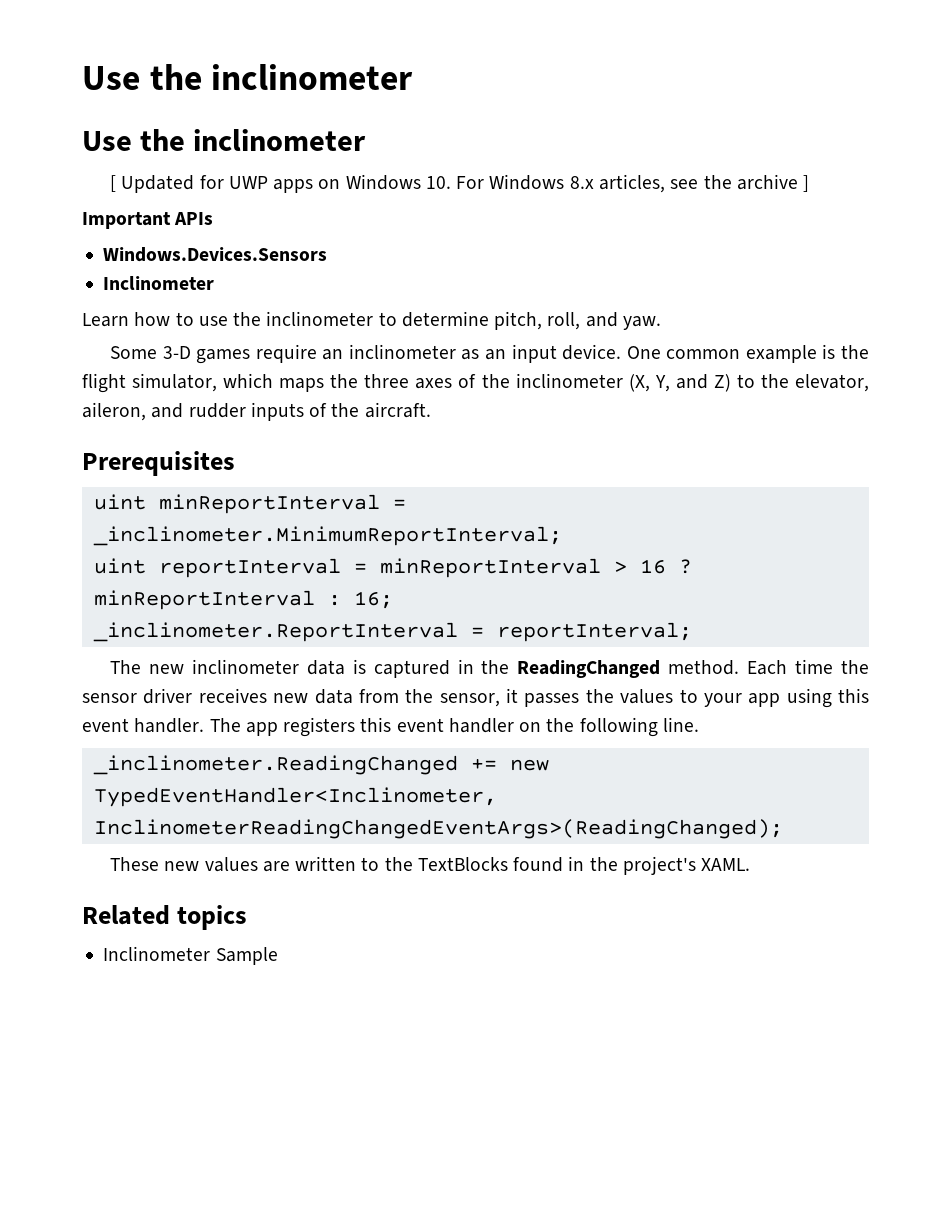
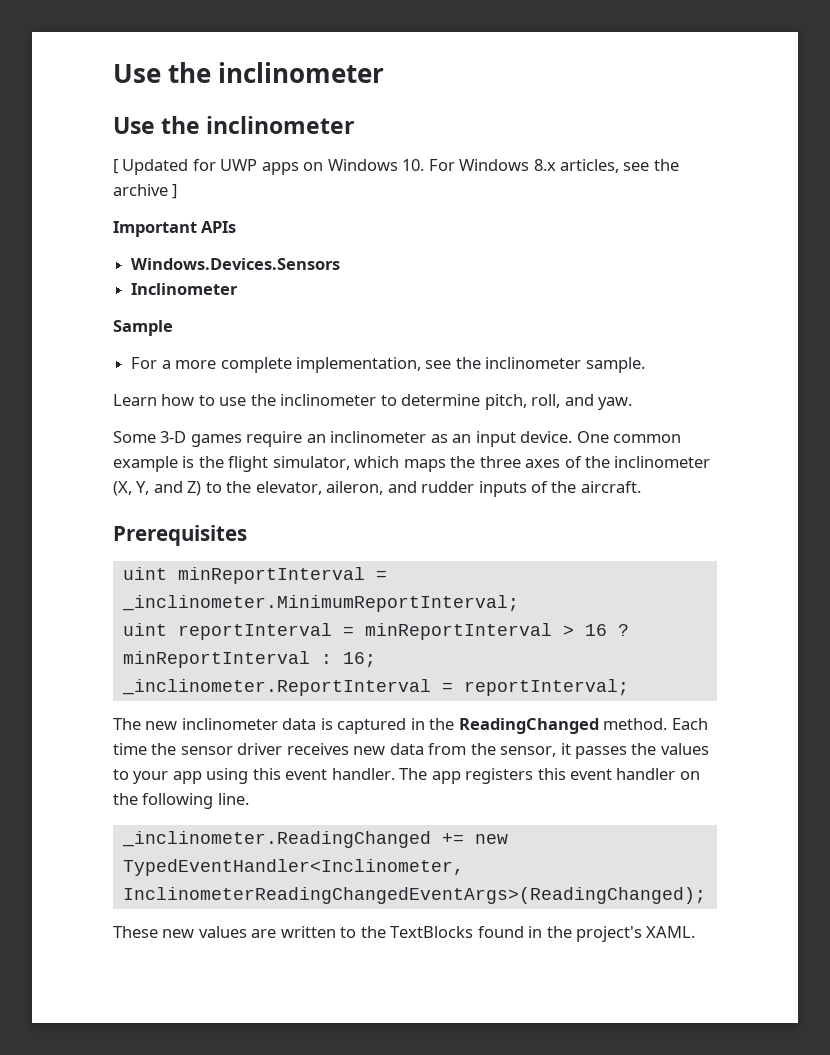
(215, 283) none -> [113,320,173,336] [131,357,645,373] // Sample // For a more complete implementation, see the inclinometer sample.
[82,905,248,930] [103,946,278,965] // Related topics // Inclinometer Sample -> (696, 932) none

